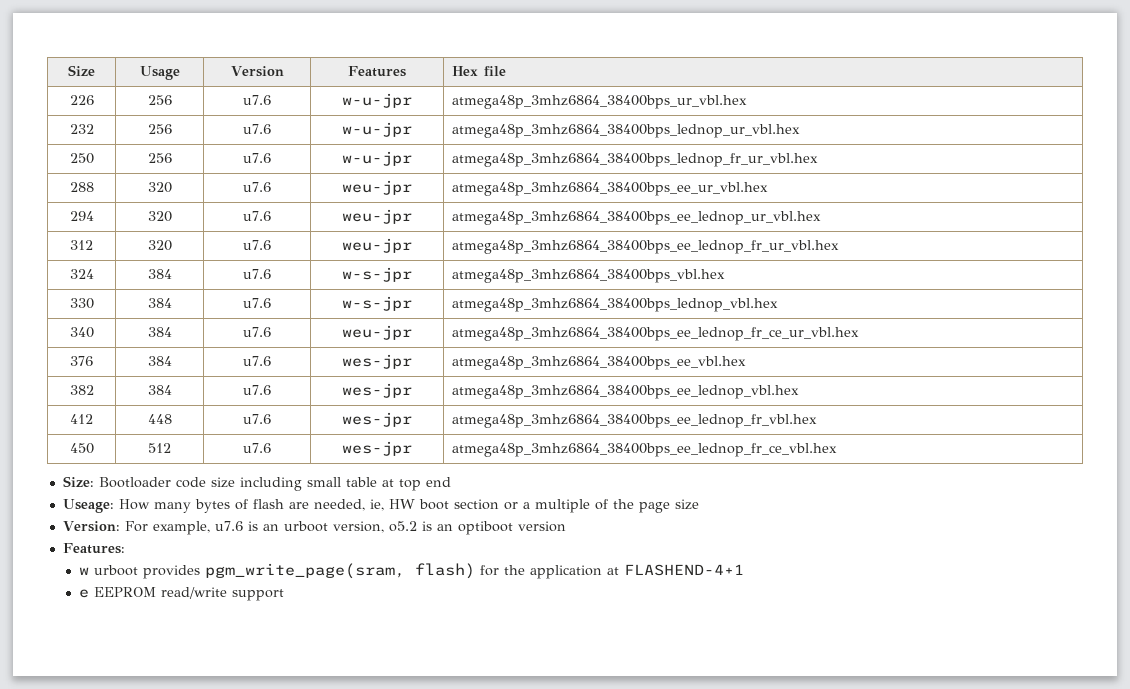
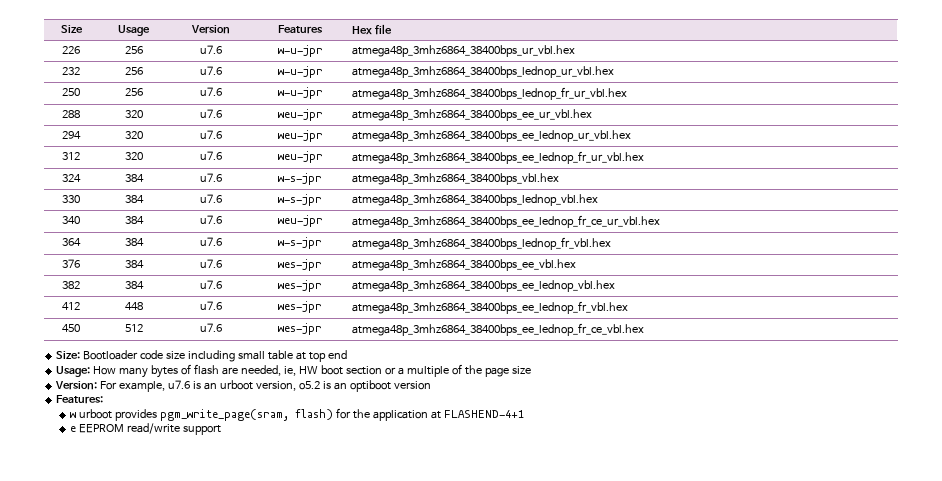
(859, 334) none -> [62,238,81,246] [124,238,144,246] [200,237,222,246] [278,237,322,249] [351,237,611,250] // 364 | 384 | u7.6 | w-s-jpr | atmega48p_3mhz6864_38400bps_lednop_fr_vbl.hex
[62,499,114,513] Useage: -> [56,366,91,377] Usage:

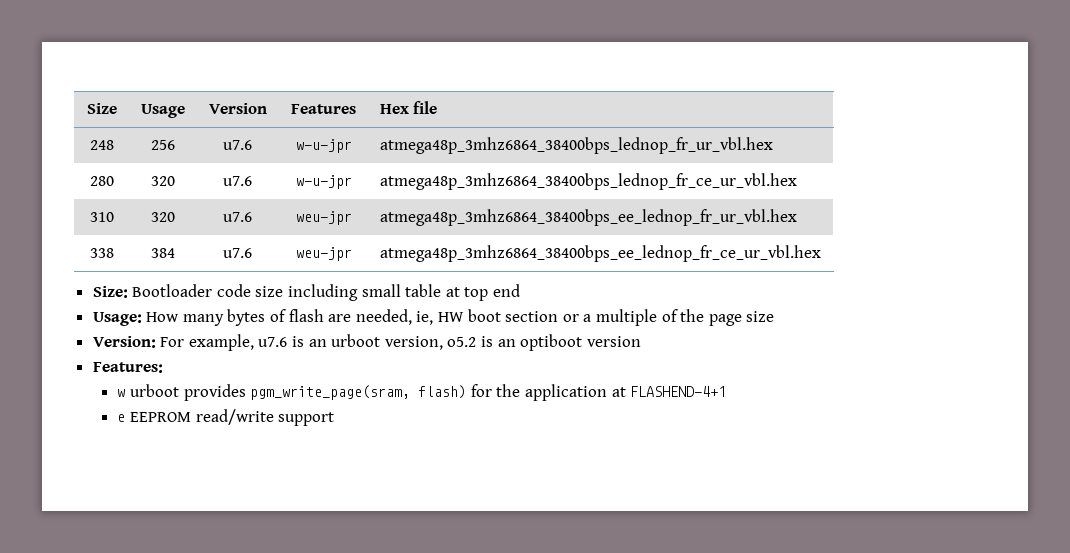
[62,46,80,54] [124,46,143,54] [200,45,222,54] [277,45,323,57] [351,45,575,57] [62,67,80,75] [124,67,143,75] [200,66,222,75] [277,66,323,78] [351,66,614,78] [62,88,80,96] 226 | 256 | u7.6 | w-u-jpr | atmega48p_3mhz6864_38400bps_ur_vbl.hex // 232 | 256 | u7.6 | w-u-jpr | atmega48p_3mhz6864_38400bps_lednop_ur_vbl.hex // 250 -> [89,140,114,150] 248
[62,110,80,118] [124,110,143,118] [200,109,222,118] [277,109,323,121] [351,109,592,121] [62,131,81,139] [124,131,143,139] [200,130,222,139] [277,130,323,142] [351,130,631,142] [62,152,80,160] [124,152,143,160] [200,151,222,160] [277,151,323,163] [351,151,644,164] [62,174,81,182] [124,174,144,182] [200,173,222,182] [278,173,322,185] [351,173,559,185] [62,195,80,203] [124,195,144,203] [200,194,222,203] [278,194,322,206] [351,194,598,206] [62,216,80,224] [124,216,144,224] [200,215,222,224] [277,215,323,227] [351,215,660,228] [62,238,81,246] [124,238,144,246] [200,237,222,246] [278,237,322,249] [351,237,611,250] [62,259,80,268] [124,260,144,268] [200,259,222,268] [278,259,322,271] [351,259,576,271] [62,281,80,289] [124,281,144,289] [200,280,222,289] [278,280,322,292] [351,280,615,292] [62,302,80,310] [124,302,143,310] [200,301,222,310] [278,301,322,313] [351,301,628,314] [62,324,80,332] [124,324,143,332] [200,323,222,332] [278,323,322,335] [351,323,644,336] 288 | 320 | u7.6 | weu-jpr | atmega48p_3mhz6864_38400bps_ee_ur_vbl.hex // 294 | 320 | u7.6 | weu-jpr | atmega48p_3mhz6864_38400bps_ee_lednop_ur_vbl.hex // 312 | 320 | u7.6 | weu-jpr | atmega48p_3mhz6864_38400bps_ee_lednop_fr_ur_vbl.hex // 324 | 384 | u7.6 | w-s-jpr | atmega48p_3mhz6864_38400bps_vbl.hex // 330 | 384 | u7.6 | w-s-jpr | atmega48p_3mhz6864_38400bps_lednop_vbl.hex // 340 | 384 | u7.6 | weu-jpr | atmega48p_3mhz6864_38400bps_ee_lednop_fr_ce_ur_vbl.hex // 364 | 384 | u7.6 | w-s-jpr | atmega48p_3mhz6864_38400bps_lednop_fr_vbl.hex // 376 | 384 | u7.6 | wes-jpr | atmega48p_3mhz6864_38400bps_ee_vbl.hex // 382 | 384 | u7.6 | wes-jpr | atmega48p_3mhz6864_38400bps_ee_lednop_vbl.hex // 412 | 448 | u7.6 | wes-jpr | atmega48p_3mhz6864_38400bps_ee_lednop_fr_vbl.hex // 450 | 512 | u7.6 | wes-jpr | atmega48p_3mhz6864_38400bps_ee_lednop_fr_ce_vbl.hex -> [89,176,114,186] [150,176,175,186] [223,176,252,186] [295,175,352,189] [379,173,797,190] [89,212,114,222] [150,212,175,222] [223,212,252,222] [295,211,352,225] [379,209,797,226] [89,248,114,258] [150,248,175,258] [223,248,252,258] [295,247,352,261] [379,245,821,262] 280 | 320 | u7.6 | w-u-jpr | atmega48p_3mhz6864_38400bps_lednop_fr_ce_ur_vbl.hex // 310 | 320 | u7.6 | weu-jpr | atmega48p_3mhz6864_38400bps_ee_lednop_fr_ur_vbl.hex // 338 | 384 | u7.6 | weu-jpr | atmega48p_3mhz6864_38400bps_ee_lednop_fr_ce_ur_vbl.hex

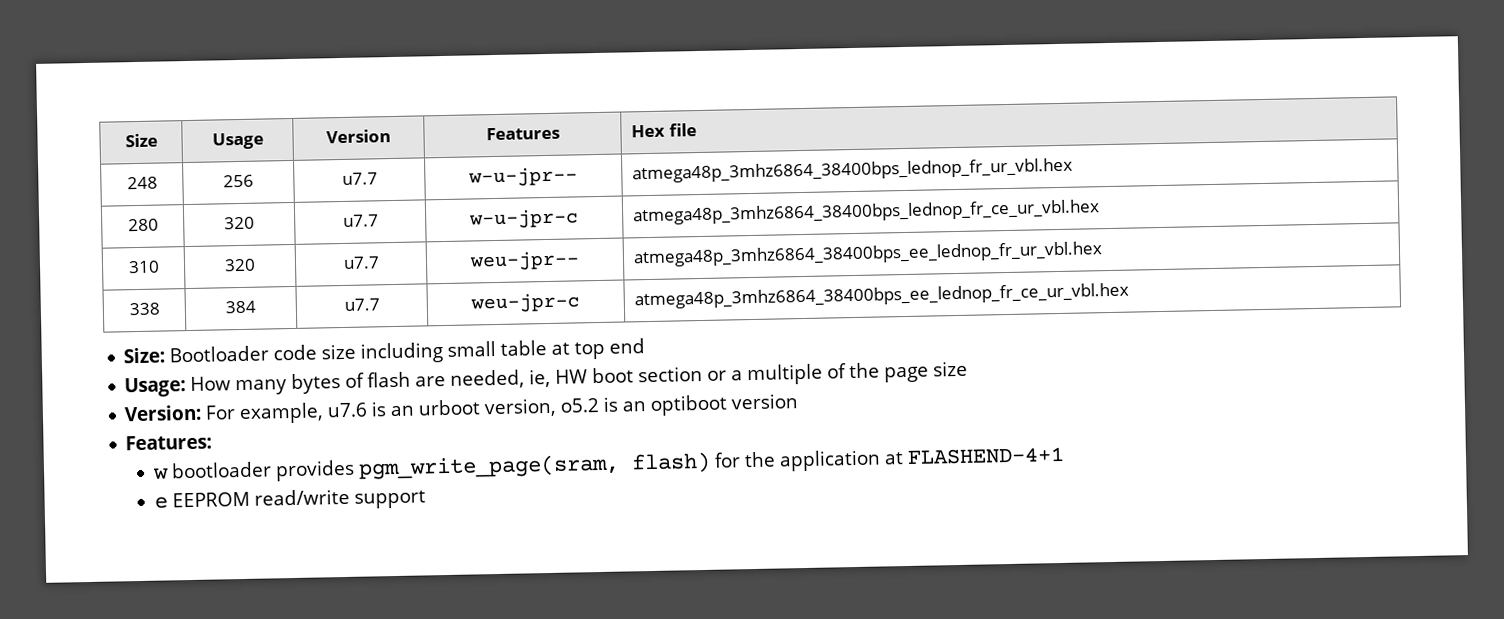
[223,140,252,150] [295,139,352,153] u7.6 | w-u-jpr -> [341,172,378,186] [468,166,578,188] u7.7 | w-u-jpr--
[223,176,252,186] [295,175,352,189] u7.6 | w-u-jpr -> [342,214,379,227] [469,208,579,230] u7.7 | w-u-jpr-c
[223,212,252,222] [295,211,352,225] u7.6 | weu-jpr -> [342,256,380,269] [469,250,580,272] u7.7 | weu-jpr--
[223,248,252,258] [295,247,352,261] u7.6 | weu-jpr -> [343,298,380,311] [470,292,581,314] u7.7 | weu-jpr-c
[130,384,180,397] urboot -> [170,461,272,479] bootloader

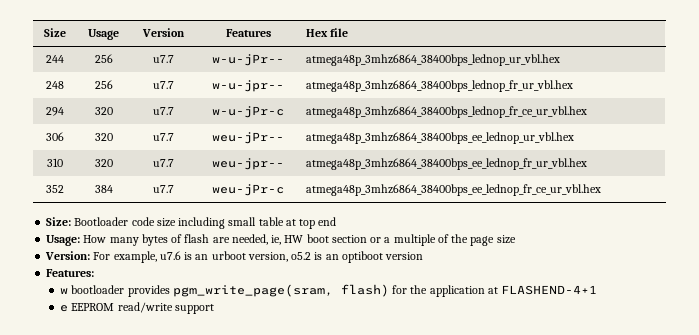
(697, 130) none -> [46,55,64,63] [94,54,113,63] [153,55,174,63] [212,54,284,66] [305,54,560,66] // 244 | 256 | u7.7 | w-u-jPr-- | atmega48p_3mhz6864_38400bps_lednop_ur_vbl.hex
[127,218,159,232] [224,216,255,230] [342,214,379,227] [469,208,579,230] 280 | 320 | u7.7 | w-u-jpr-c -> [46,107,64,116] [94,107,113,115] [153,107,174,115] [212,106,284,118] 294 | 320 | u7.7 | w-u-jPr-c
(1101, 212) none -> [46,132,64,141] [94,133,113,141] [153,133,174,141] [212,132,284,144] [305,132,574,144] // 306 | 320 | u7.7 | weu-jPr-- | atmega48p_3mhz6864_38400bps_ee_lednop_ur_vbl.hex
[128,302,160,316] 338 -> [46,185,64,193] 352
[470,292,581,314] weu-jpr-c -> [212,184,284,196] weu-jPr-c

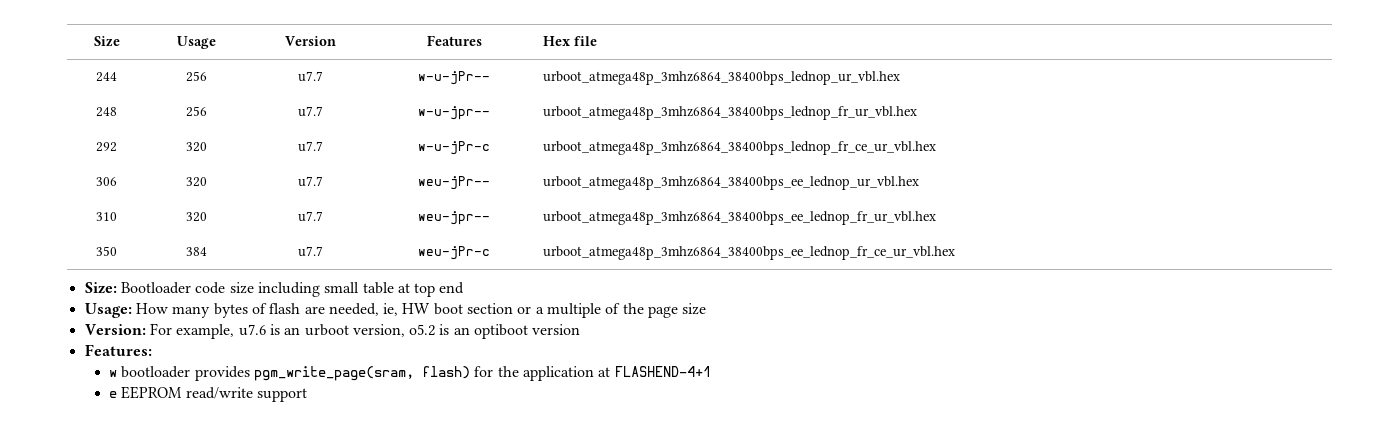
[305,54,560,66] atmega48p_3mhz6864_38400bps_lednop_ur_vbl.hex -> [542,71,900,85] urboot_atmega48p_3mhz6864_38400bps_lednop_ur_vbl.hex
[305,80,573,92] [46,107,64,116] atmega48p_3mhz6864_38400bps_lednop_fr_ur_vbl.hex // 294 -> [542,106,917,120] [96,142,117,152] urboot_atmega48p_3mhz6864_38400bps_lednop_fr_ur_vbl.hex // 292
[305,106,587,118] atmega48p_3mhz6864_38400bps_lednop_fr_ce_ur_vbl.hex -> [542,141,936,155] urboot_atmega48p_3mhz6864_38400bps_lednop_fr_ce_ur_vbl.hex
[305,132,574,144] atmega48p_3mhz6864_38400bps_ee_lednop_ur_vbl.hex -> [542,176,919,190] urboot_atmega48p_3mhz6864_38400bps_ee_lednop_ur_vbl.hex
[305,158,587,170] [46,185,64,193] atmega48p_3mhz6864_38400bps_ee_lednop_fr_ur_vbl.hex // 352 -> [542,211,936,225] [96,246,117,256] urboot_atmega48p_3mhz6864_38400bps_ee_lednop_fr_ur_vbl.hex // 350
[305,184,601,196] atmega48p_3mhz6864_38400bps_ee_lednop_fr_ce_ur_vbl.hex -> [542,246,955,260] urboot_atmega48p_3mhz6864_38400bps_ee_lednop_fr_ce_ur_vbl.hex

